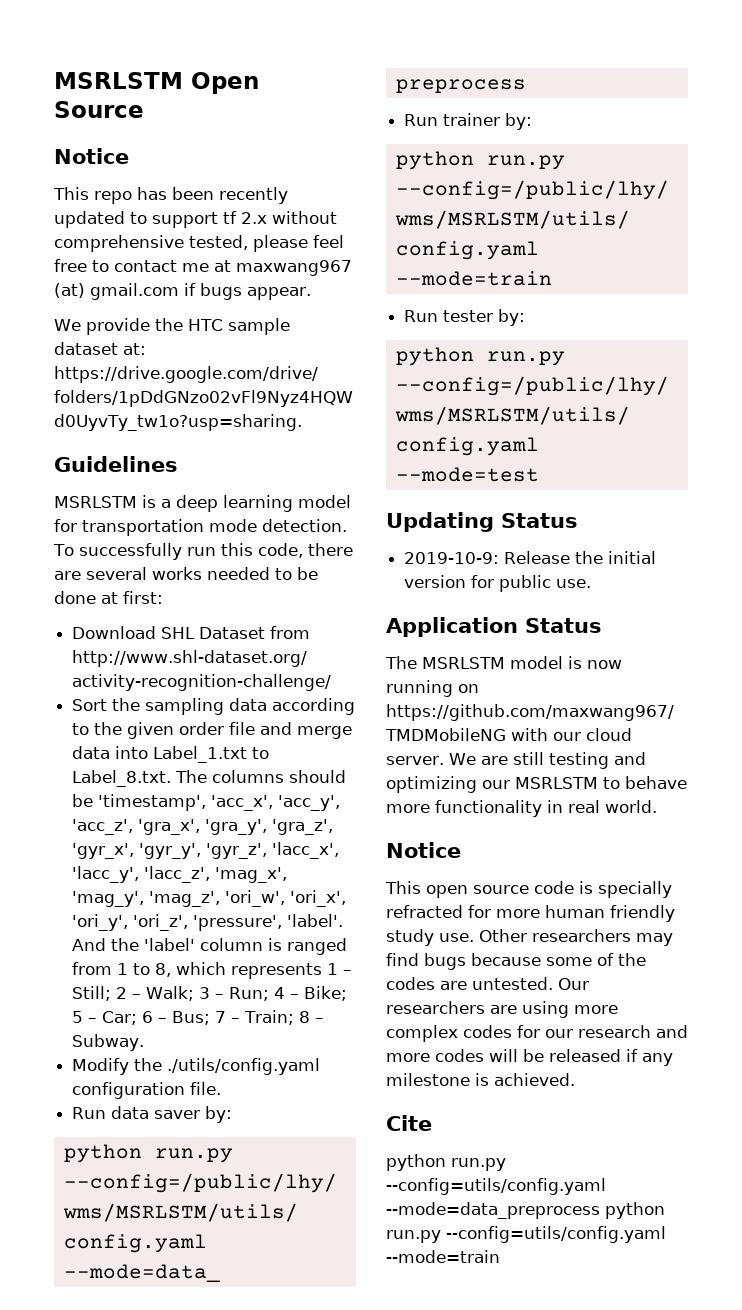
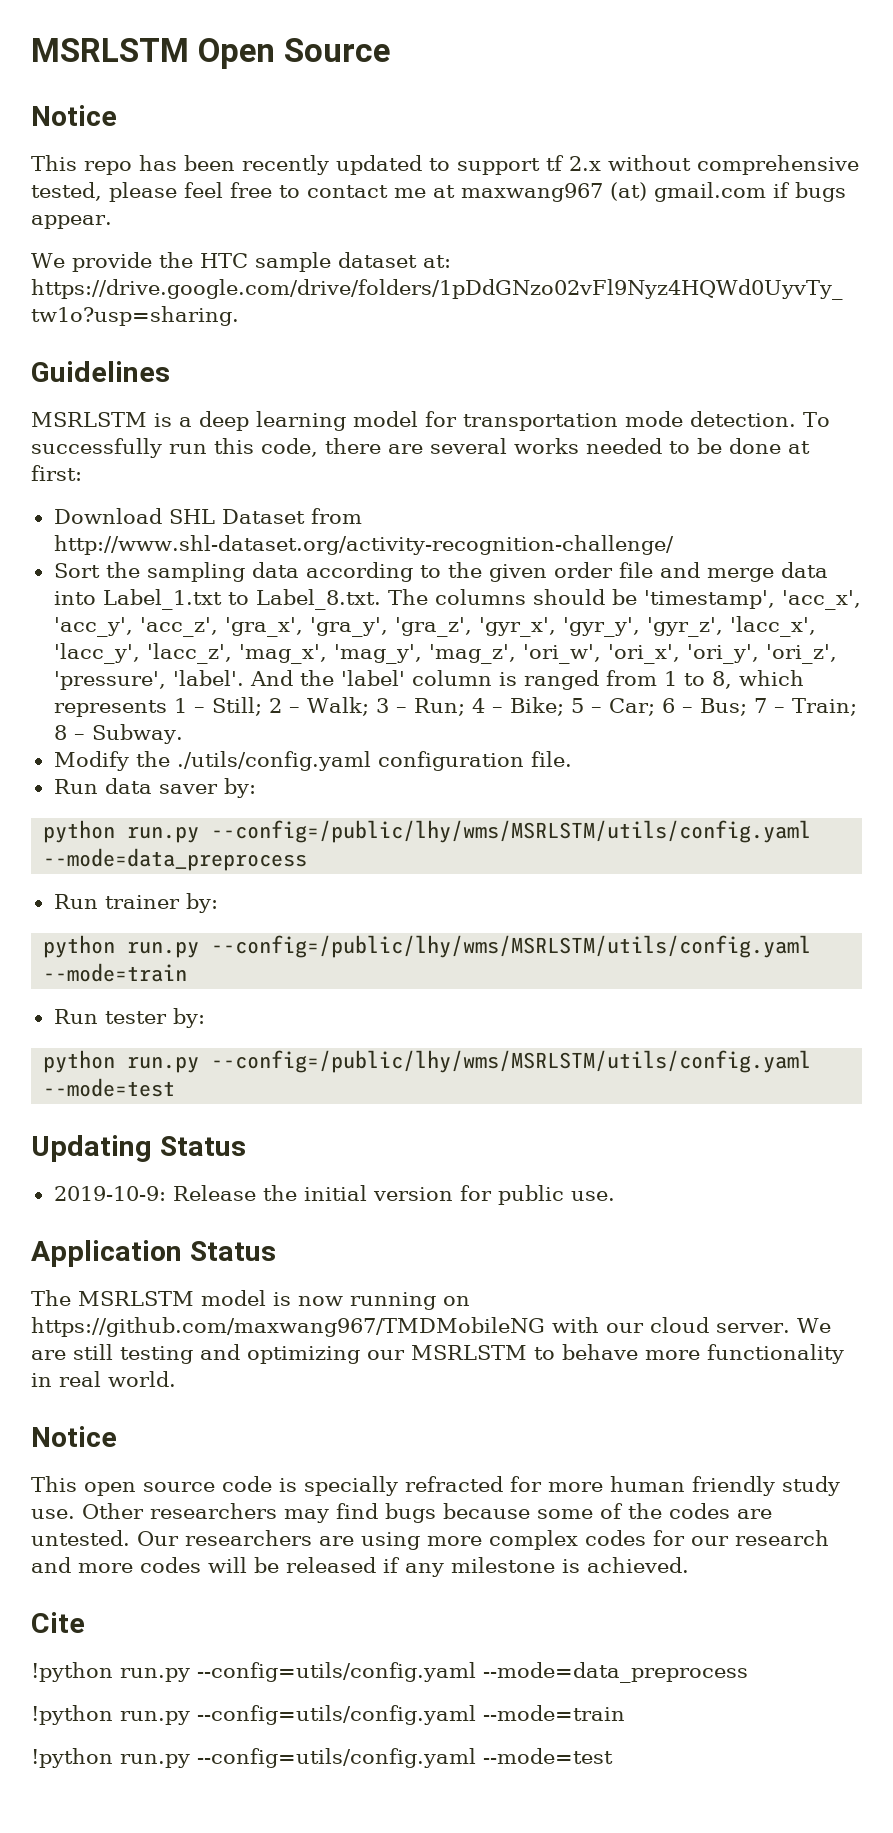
[386,1154,446,1171] python -> [31,1662,113,1682] !python
[605,1202,665,1219] python -> [31,1705,113,1725] // !python
(500, 1256) none -> [31,1748,613,1768] // !python run.py --config=utils/config.yaml --mode=test

